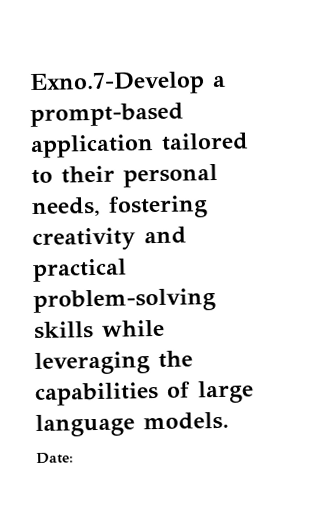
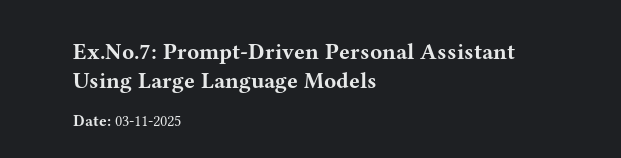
[29,71,226,97] [30,102,184,128] [30,132,249,159] [31,163,218,188] [31,195,208,219] [32,226,187,252] [32,258,127,283] [33,288,216,314] [33,319,165,340] [34,350,193,376] [34,380,254,406] [35,411,229,437] Exno.7-Develop a prompt-based application tailored to their personal needs, fostering creativity and practical problem-solving skills while leveraging the capabilities of large language models. -> [73,43,516,64] [73,72,378,93] Ex.No.7: Prompt-Driven Personal Assistant Using Large Language Models
(74, 458) none -> [115,115,182,127] 03-11-2025

